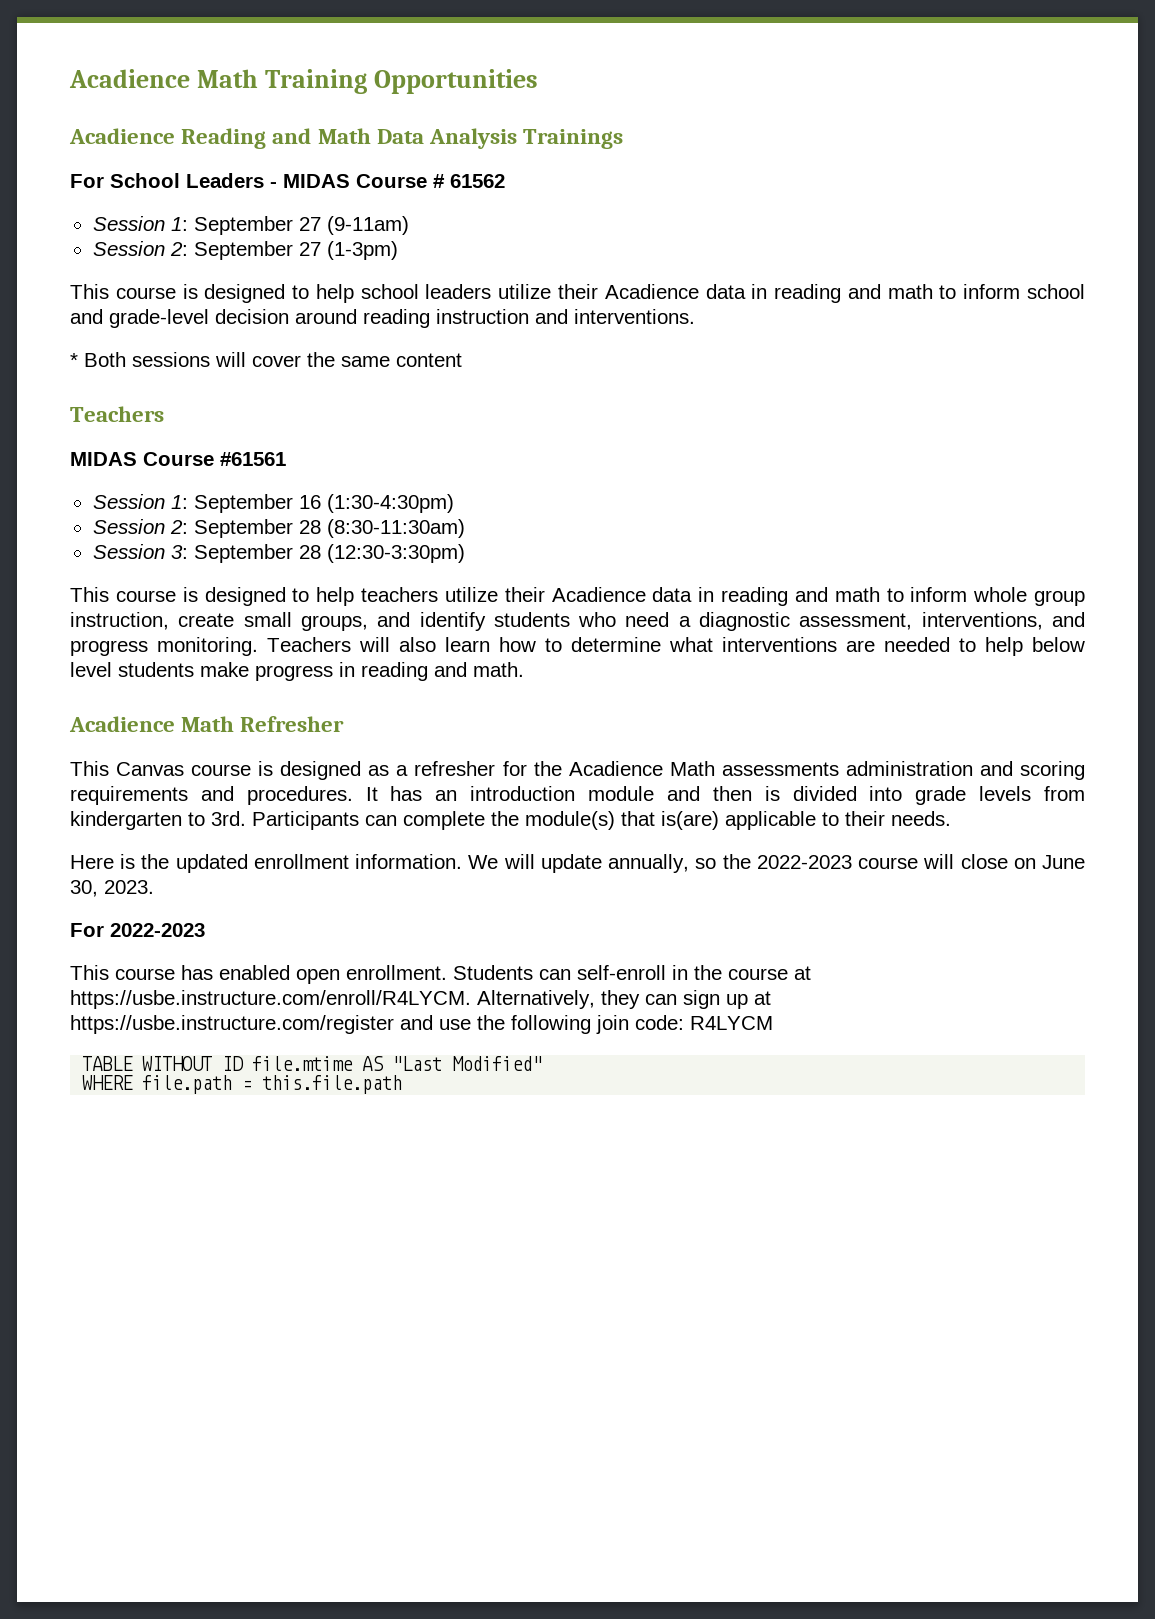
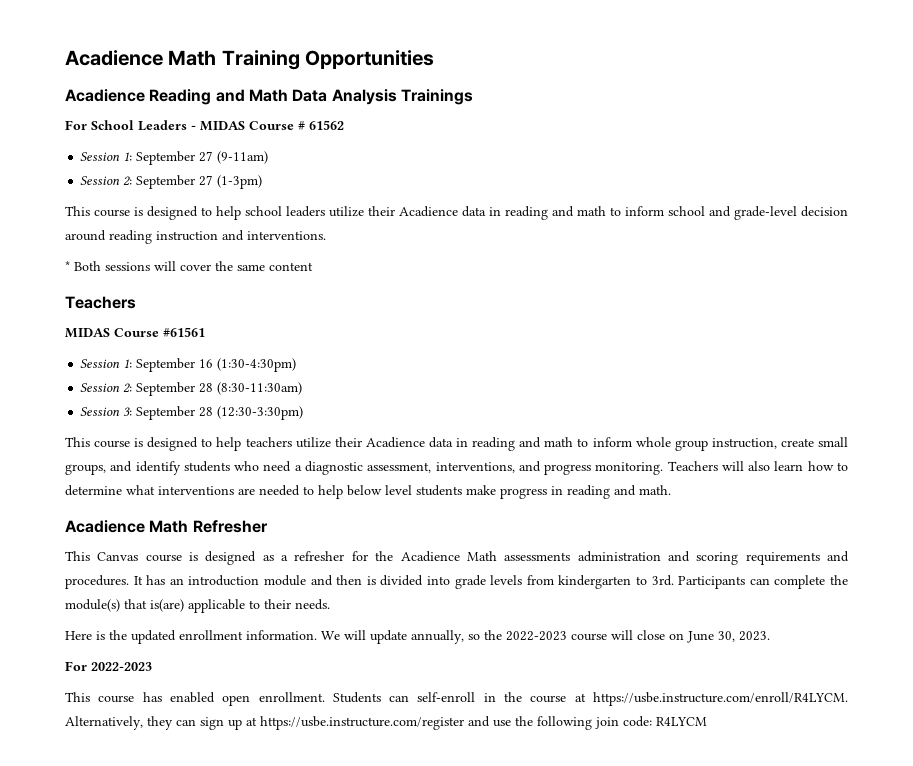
[82,1056,543,1071] [82,1075,403,1094] // TABLE WITHOUT ID file.mtime AS "Last Modified" // WHERE file.path = this.file.path -> (707, 721) none

